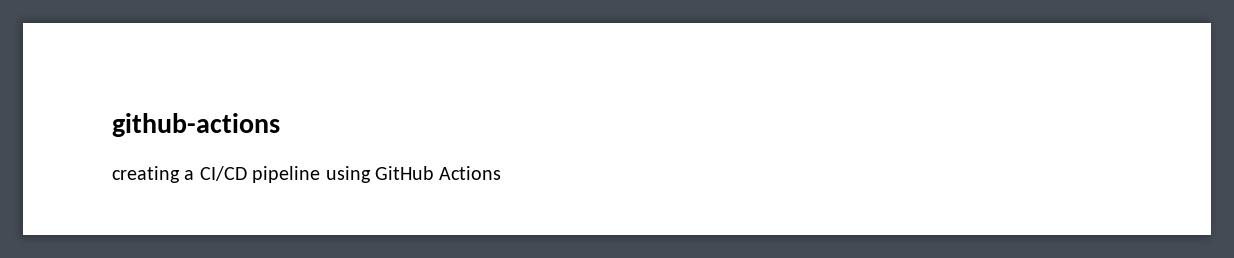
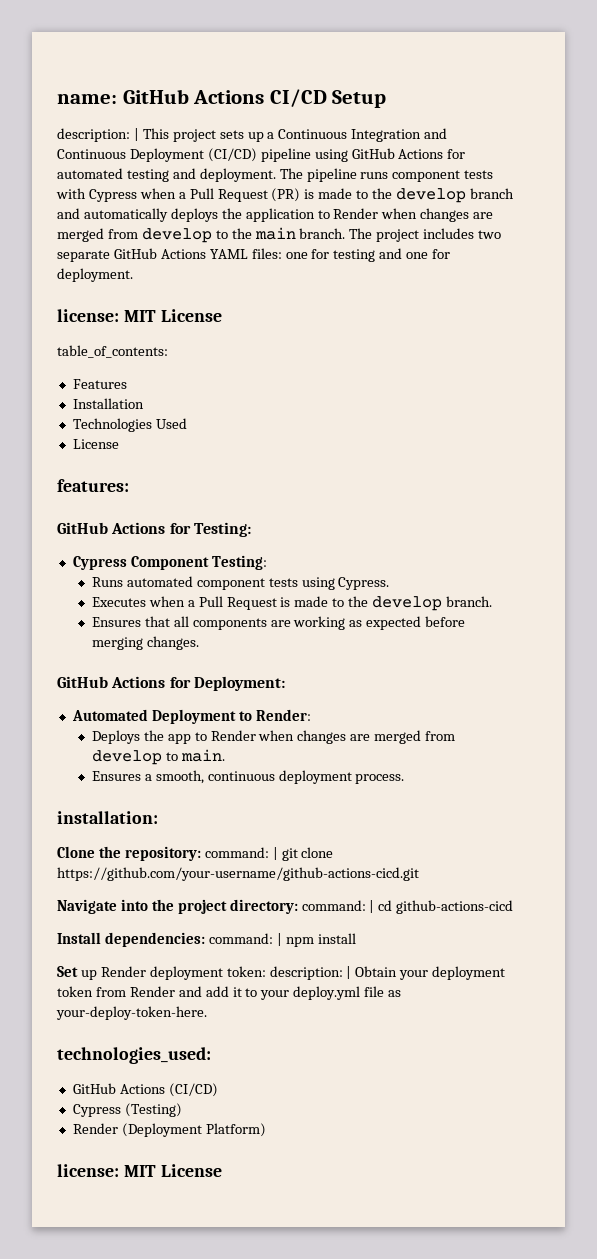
[112,113,280,137] [112,166,502,183] github-actions // creating a CI/CD pipeline using GitHub Actions -> [57,89,387,108] [57,128,448,142] [57,148,466,162] [57,168,494,182] [56,188,514,203] [57,208,494,222] [57,227,502,243] [57,248,451,262] [57,268,133,282] [57,309,222,322] [57,345,168,358] [72,379,127,389] [72,398,144,409] [72,418,187,432] [72,439,119,449] [57,479,129,492] [57,522,251,537] [72,555,267,570] [91,576,390,590] [91,596,493,611] [91,616,466,630] [91,636,199,650] [57,676,285,691] [71,709,311,724] [91,730,456,744] [91,749,225,765] [91,770,405,784] [57,811,158,824] [57,846,334,861] [57,867,419,881] [57,899,514,914] [57,932,356,947] [57,966,506,980] [57,986,402,1000] [56,1006,207,1020] [57,1047,211,1064] [72,1083,218,1097] [72,1103,182,1117] [72,1123,266,1137] [57,1164,222,1177] name: GitHub Actions CI/CD Setup // description: | This project sets up a Continuous Integration and Continuous Deployment (CI/CD) pipeline using GitHub Actions for automated testing and deployment. The pipeline runs component tests with Cypress when a Pull Request (PR) is made to the develop branch and automatically deploys the application to Render when changes are merged from develop to the main branch. The project includes two separate GitHub Actions YAML files: one for testing and one for deployment. // license: MIT License // table_of_contents: // Features // Installation // Technologies Used // License // features: // GitHub Actions for Testing: // Cypress Component Testing: // Runs automated component tests using Cypress. // Executes when a Pull Request is made to the develop branch. // Ensures that all components are working as expected before merging changes. // GitHub Actions for Deployment: // Automated Deployment to Render: // Deploys the app to Render when changes are merged from develop to main. // Ensures a smooth, continuous deployment process. // installation: // Clone the repository: command: | git clone https://github.com/your-username/github-actions-cicd.git // Navigate into the project directory: command: | cd github-actions-cicd // Install dependencies: command: | npm install // Set up Render deployment token: description: | Obtain your deployment token from Render and add it to your deploy.yml file as your-deploy-token-here. // technologies_used: // GitHub Actions (CI/CD) // Cypress (Testing) // Render (Deployment Platform) // license: MIT License

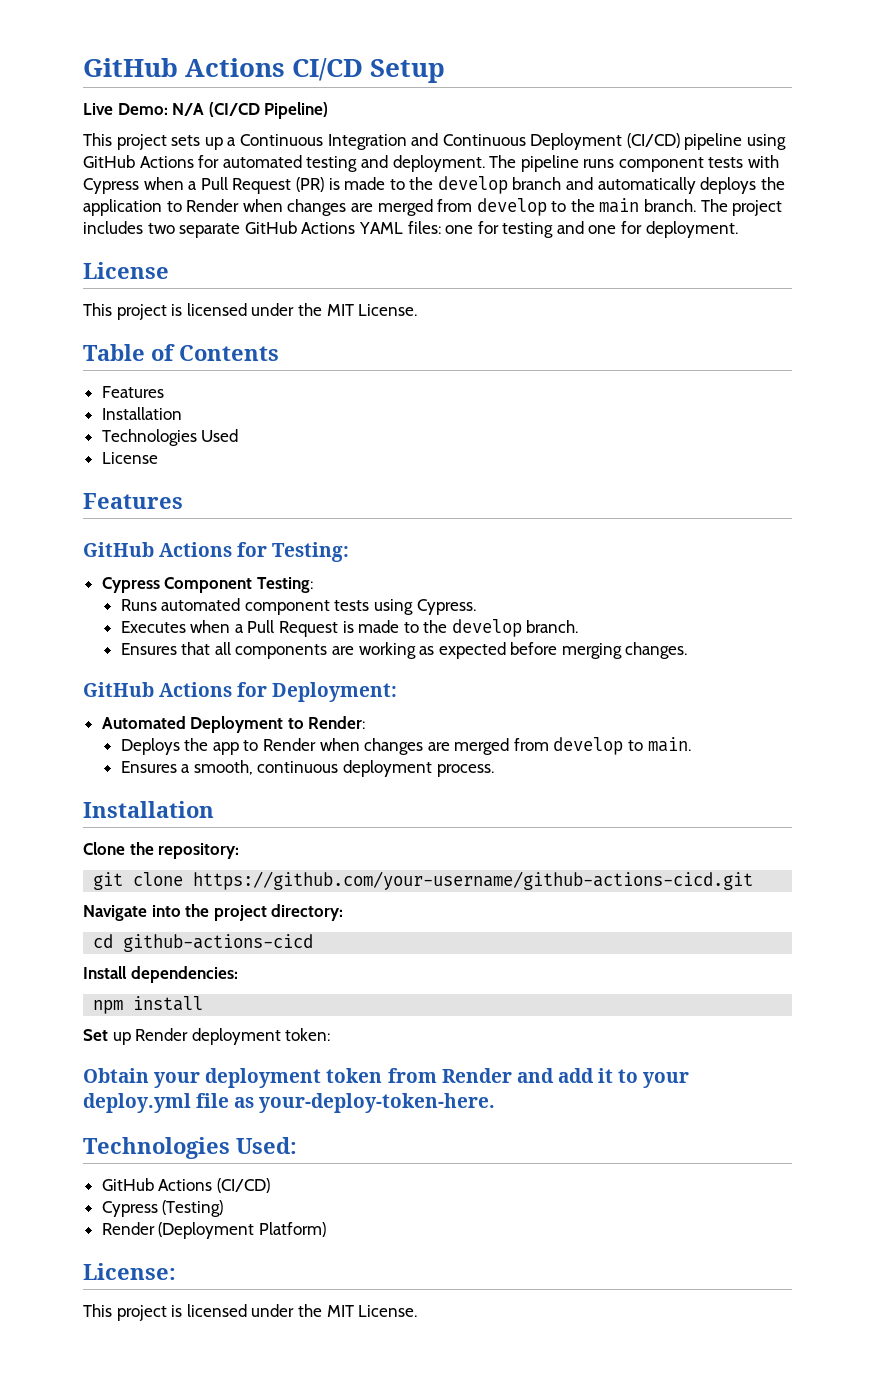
[57,94,117,104] name: -> (83, 67) none
[57,128,139,142] description: | -> [83,102,329,119] Live Demo: N/A (CI/CD Pipeline) //
[57,309,222,322] [57,345,168,358] license: MIT License // table_of_contents: -> [83,262,169,279] [83,303,418,320] [83,344,279,361] License // This project is licensed under the MIT License. // Table of Contents
[57,479,129,492] features: -> [83,493,183,509] Features
[57,811,158,824] installation: -> [83,801,214,818] Installation
[204,847,278,860] command: | -> (240, 851) //
[301,900,375,913] command: | -> (344, 912) //
[208,933,282,946] command: | -> (238, 974) //
[269,966,352,980] description: | -> (331, 1034) //
[57,1047,211,1064] technologies_used: -> [83,1137,297,1159] Technologies Used:
[57,1164,222,1177] license: MIT License -> [83,1263,176,1280] [83,1304,418,1321] License: // This project is licensed under the MIT License.

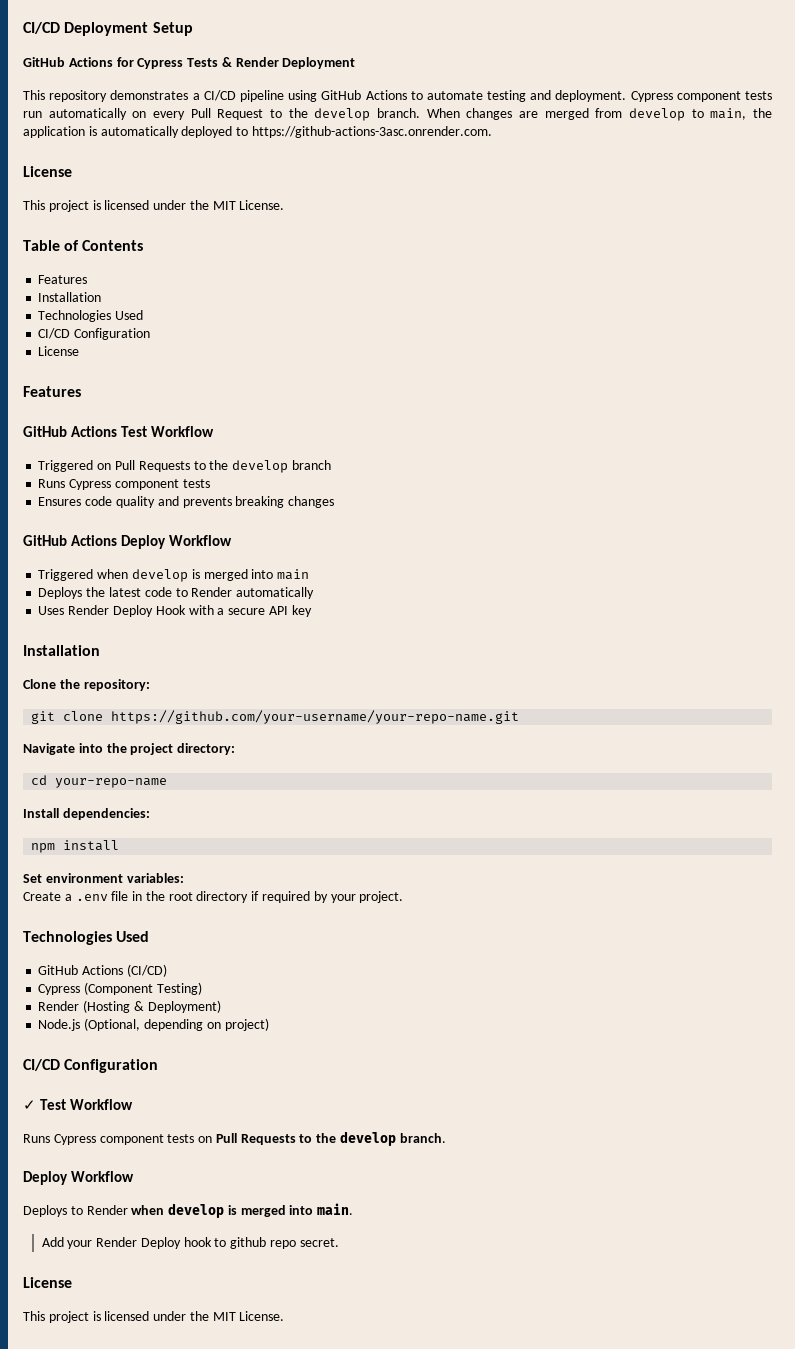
[83,58,446,83] [83,102,329,119] [83,133,680,150] GitHub Actions CI/CD Setup // Live Demo: N/A (CI/CD Pipeline) // This project sets up a Continuous Integration and Continuous Deployment (CI/CD) -> [23,22,193,36] [23,57,356,69] [23,90,236,102] CI/CD Deployment Setup // GitHub Actions for Cypress Tests & Render Deployment // This repository demonstrates a CI/CD
[198,155,302,168] for automated -> [410,91,483,100] to automate
[489,155,780,172] [83,176,785,194] [83,198,783,216] [83,221,738,238] The pipeline runs component tests with Cypress when a Pull Request (PR) is made to the develop branch and automatically deploys the application to Render when changes are merged from develop to the main branch. The project includes two separate GitHub Actions YAML files: one for testing and one for deployment. -> [630,91,772,102] [23,108,772,121] [23,126,492,138] Cypress component tests run automatically on every Pull Request to the develop branch. When changes are merged from develop to main, the application is automatically deployed to https://github-actions-3asc.onrender.com.
(239, 435) none -> [38,328,151,340] // CI/CD Configuration
[237,542,350,562] [101,577,313,593] [120,598,476,615] [120,619,579,637] [120,642,688,659] [83,682,398,702] [101,716,366,733] [120,737,691,755] [120,760,494,777] for Testing: // Cypress Component Testing: // Runs automated component tests using Cypress. // Executes when a Pull Request is made to the develop branch. // Ensures that all components are working as expected before merging changes. // GitHub Actions for Deployment: // Automated Deployment to Render: // Deploys the app to Render when changes are merged from develop to main. // Ensures a smooth, continuous deployment process. -> [120,426,214,437] [38,460,331,473] [38,479,210,490] [38,496,335,508] [23,535,232,549] [38,569,310,582] [38,587,315,599] [38,605,312,617] Test Workflow // Triggered on Pull Requests to the develop branch // Runs Cypress component tests // Ensures code quality and prevents breaking changes // GitHub Actions Deploy Workflow // Triggered when develop is merged into main // Deploys the latest code to Render automatically // Uses Render Deploy Hook with a secure API key
[193,871,754,890] https://github.com/your-username/github-actions-cicd.git -> [111,710,520,724] https://github.com/your-username/your-repo-name.git
[123,934,314,952] github-actions-cicd -> [55,778,168,788] your-repo-name
[112,1028,331,1045] [83,1068,690,1088] [83,1093,496,1113] [83,1137,297,1159] up Render deployment token: // Obtain your deployment token from Render and add it to your deploy.yml file as your-deploy-token-here. // Technologies Used: -> [45,873,184,883] [23,891,404,903] [23,931,150,945] environment variables: // Create a .env file in the root directory if required by your project. // Technologies Used
[162,1200,224,1217] [101,1222,326,1239] [83,1263,176,1280] (Testing) // Render (Deployment Platform) // License: -> [84,982,202,995] [38,1000,221,1013] [38,1018,269,1031] [23,1059,159,1073] [23,1099,133,1110] [23,1131,446,1146] [23,1171,134,1185] [23,1203,354,1218] [41,1237,339,1249] [23,1277,72,1288] (Component Testing) // Render (Hosting & Deployment) // Node.js (Optional, depending on project) // CI/CD Configuration // ✓ Test Workflow // Runs Cypress component tests on Pull Requests to the develop branch. // Deploy Workflow // Deploys to Render when develop is merged into main. // Add your Render Deploy hook to github repo secret. // License

